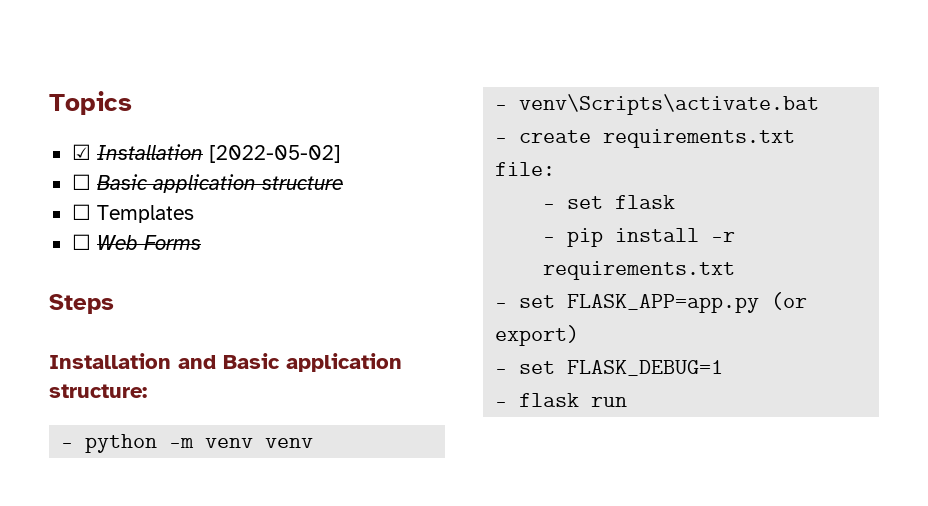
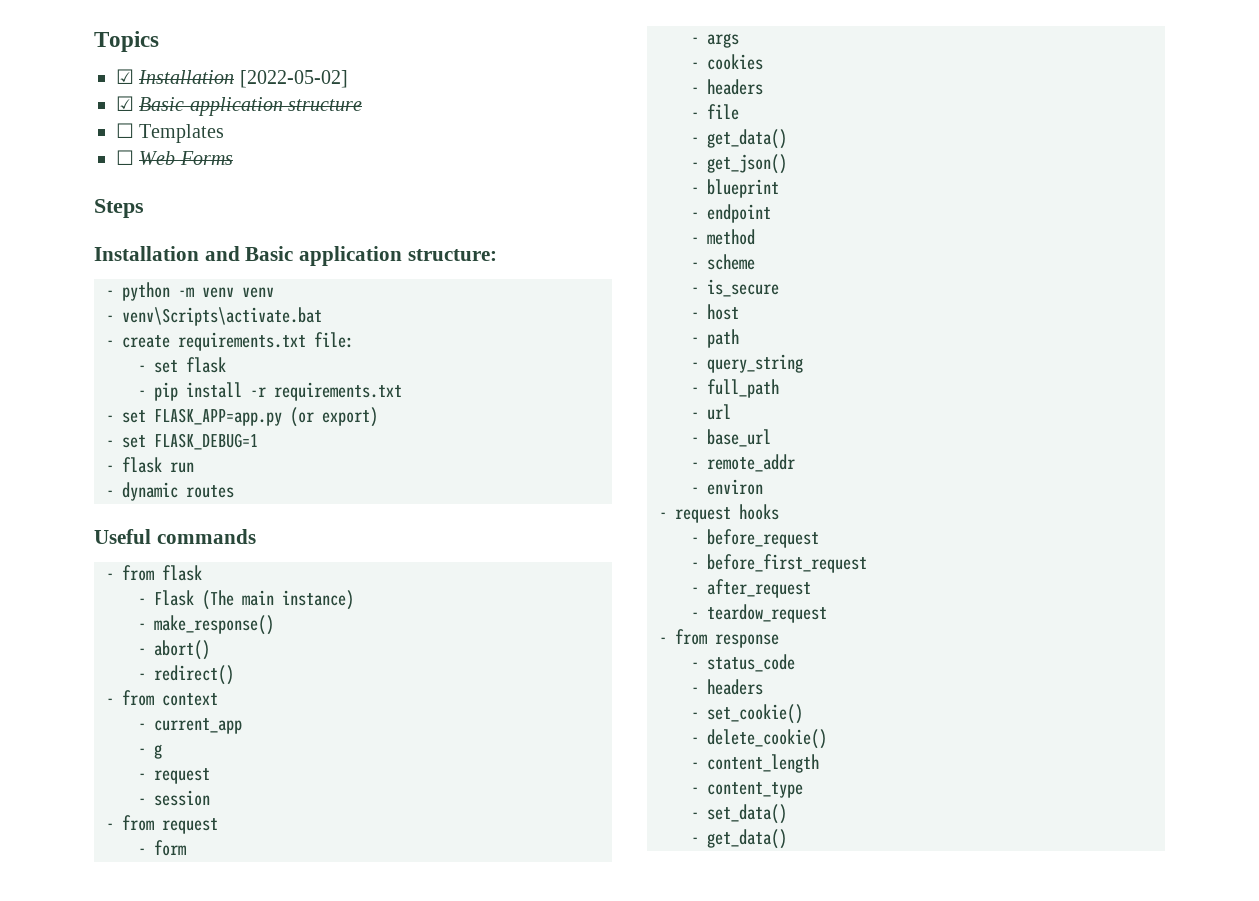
[71,174,91,190] ☐ -> [116,96,134,111] ☑
(628, 402) none -> [106,482,234,501] [94,529,256,544] [106,565,202,581] [138,590,354,610] [138,615,274,635] [138,640,210,660] [138,665,234,685] [106,690,218,706] [138,718,242,734] [138,744,162,759] [138,768,210,784] [138,790,210,806] [106,815,218,834] [138,840,186,856] [691,33,739,48] [691,54,763,70] [691,79,763,95] [691,104,739,120] [691,129,787,149] [691,154,787,174] [691,179,779,198] [691,204,771,223] [691,229,755,245] [691,254,755,270] [691,279,779,297] [691,304,739,320] [691,329,739,348] [691,354,803,373] [691,379,779,398] [691,404,731,420] [691,429,771,447] [691,454,795,472] [691,479,763,495] [659,504,779,523] [691,529,819,548] [691,554,867,573] [691,579,811,598] [691,604,827,623] [659,629,779,648] [691,654,795,672] [691,679,763,695] [691,704,803,724] [691,729,827,749] [691,754,819,773] [691,782,803,798] [691,804,787,824] [691,829,787,849] // - dynamic routes // Useful commands // - from flask // - Flask (The main instance) // - make_response() // - abort() // - redirect() // - from context // - current_app // - g // - request // - session // - from request // - form // - args // - cookies // - headers // - file // - get_data() // - get_json() // - blueprint // - endpoint // - method // - scheme // - is_secure // - host // - path // - query_string // - full_path // - url // - base_url // - remote_addr // - environ // - request hooks // - before_request // - before_first_request // - after_request // - teardow_request // - from response // - status_code // - headers // - set_cookie() // - delete_cookie() // - content_length // - content_type // - set_data() // - get_data()

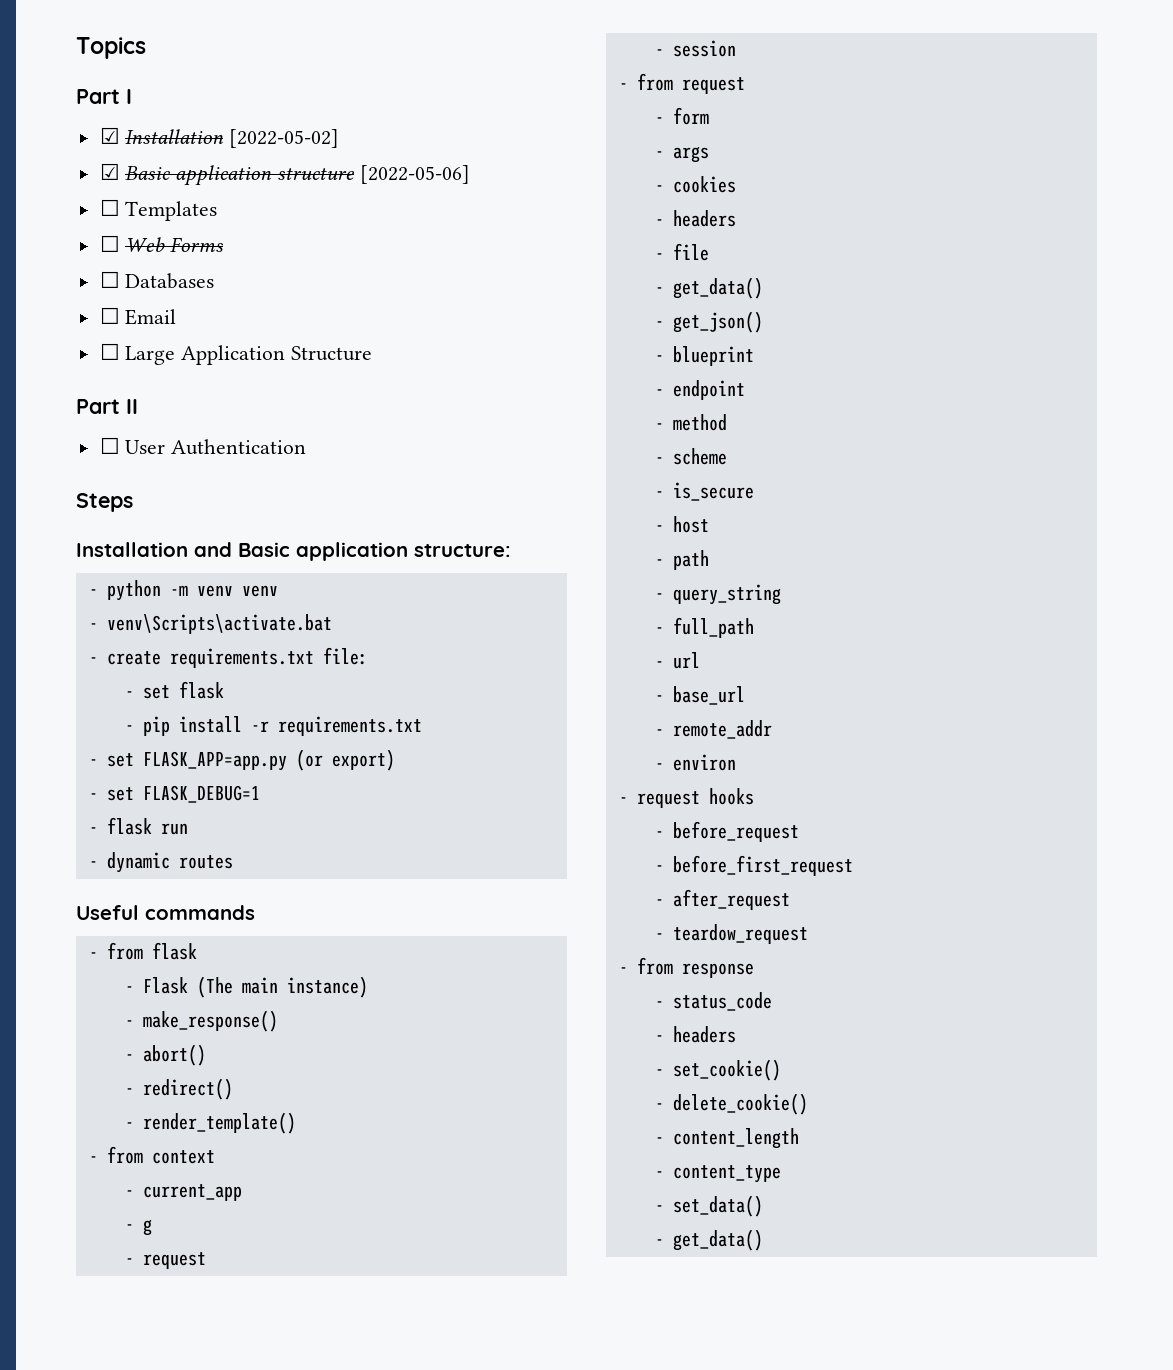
(159, 41) none -> [76,89,132,104] // Part I
(363, 105) none -> [359,165,470,184] [2022-05-06]
(233, 158) none -> [99,271,215,289] [99,307,177,325] [99,343,373,365] [76,399,138,414] [99,437,307,455] // ☐ Databases // ☐ Email // ☐ Large Application Structure // Part II // ☐ User Authentication
(234, 675) none -> [124,1112,296,1134] // - render_template()

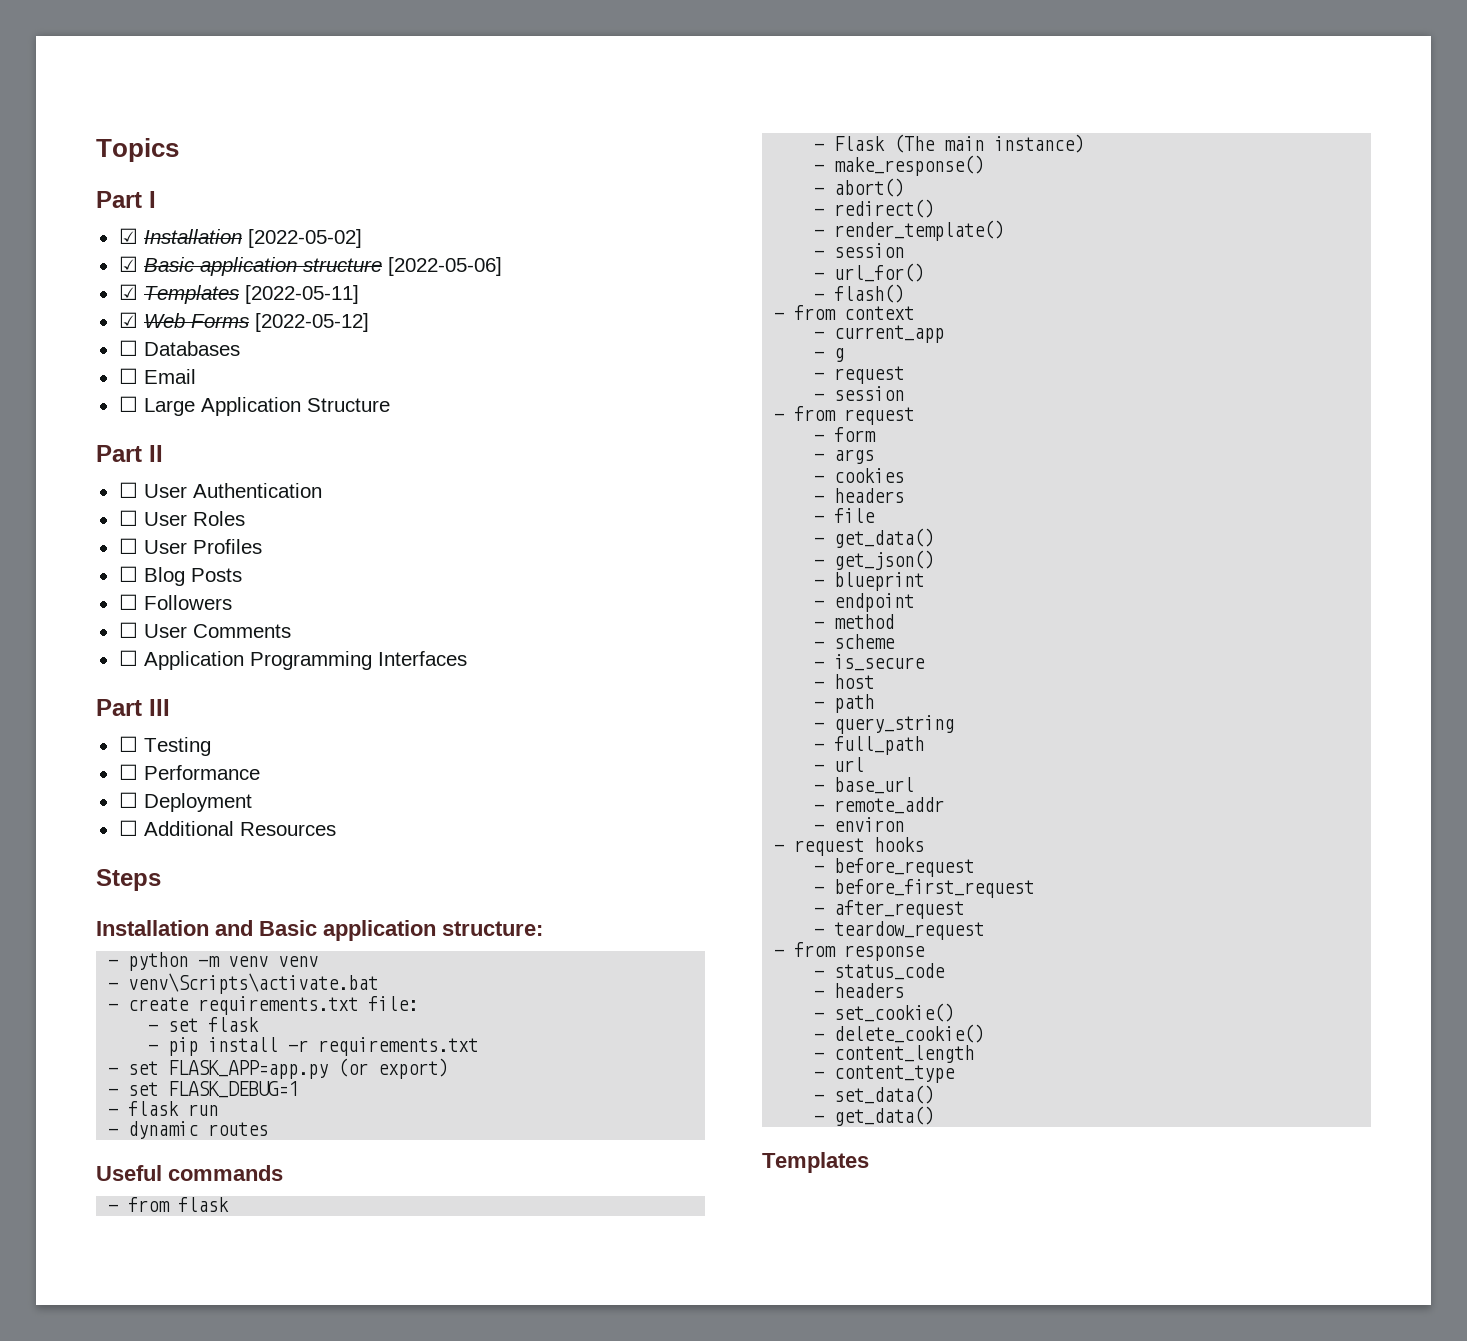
[99,199,218,221] [99,235,120,252] ☐ Templates // ☐ -> [118,284,359,304] [118,312,138,328] ☑ Templates [2022-05-11] // ☑
(225, 244) none -> [254,313,369,332] [2022-05-12]
(307, 447) none -> [118,510,245,526] [118,538,262,554] [118,566,242,586] [118,594,232,610] [118,622,291,638] [118,650,467,670] [96,699,170,716] [118,736,211,756] [118,764,260,780] [118,792,252,812] [118,820,336,836] // ☐ User Roles // ☐ User Profiles // ☐ Blog Posts // ☐ Followers // ☐ User Comments // ☐ Application Programming Interfaces // Part III // ☐ Testing // ☐ Performance // ☐ Deployment // ☐ Additional Resources
(296, 1123) none -> [814,243,905,258] [814,263,925,282] [814,284,905,303] // - session // - url_for() // - flash()
(763, 1240) none -> [762,1152,869,1173] // Templates

